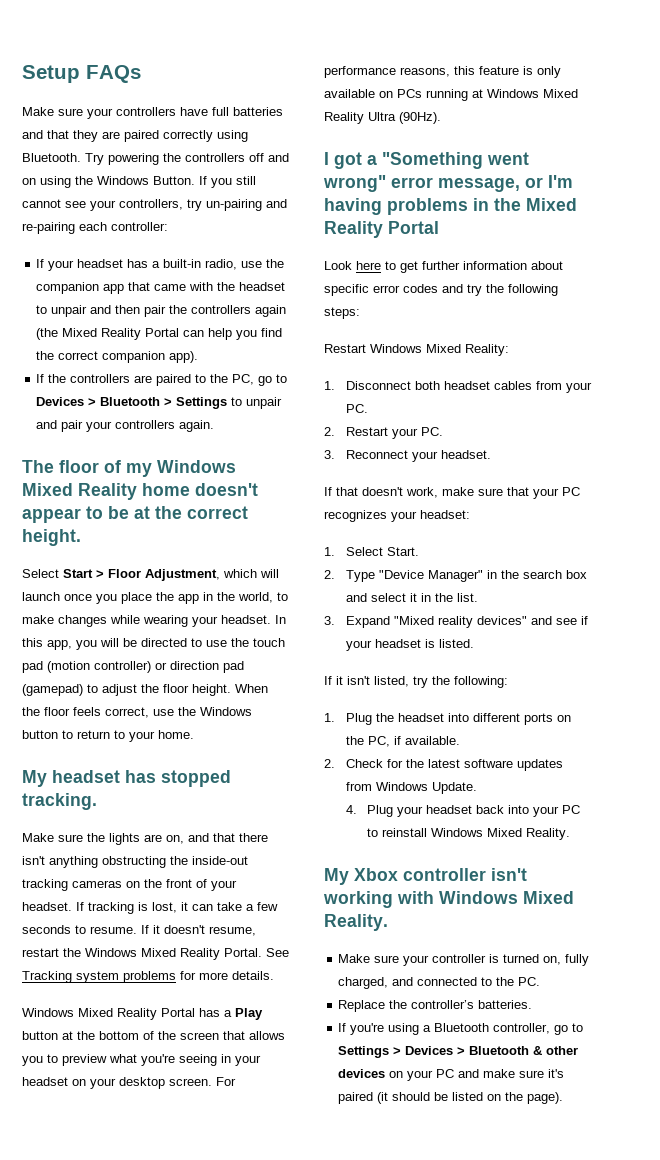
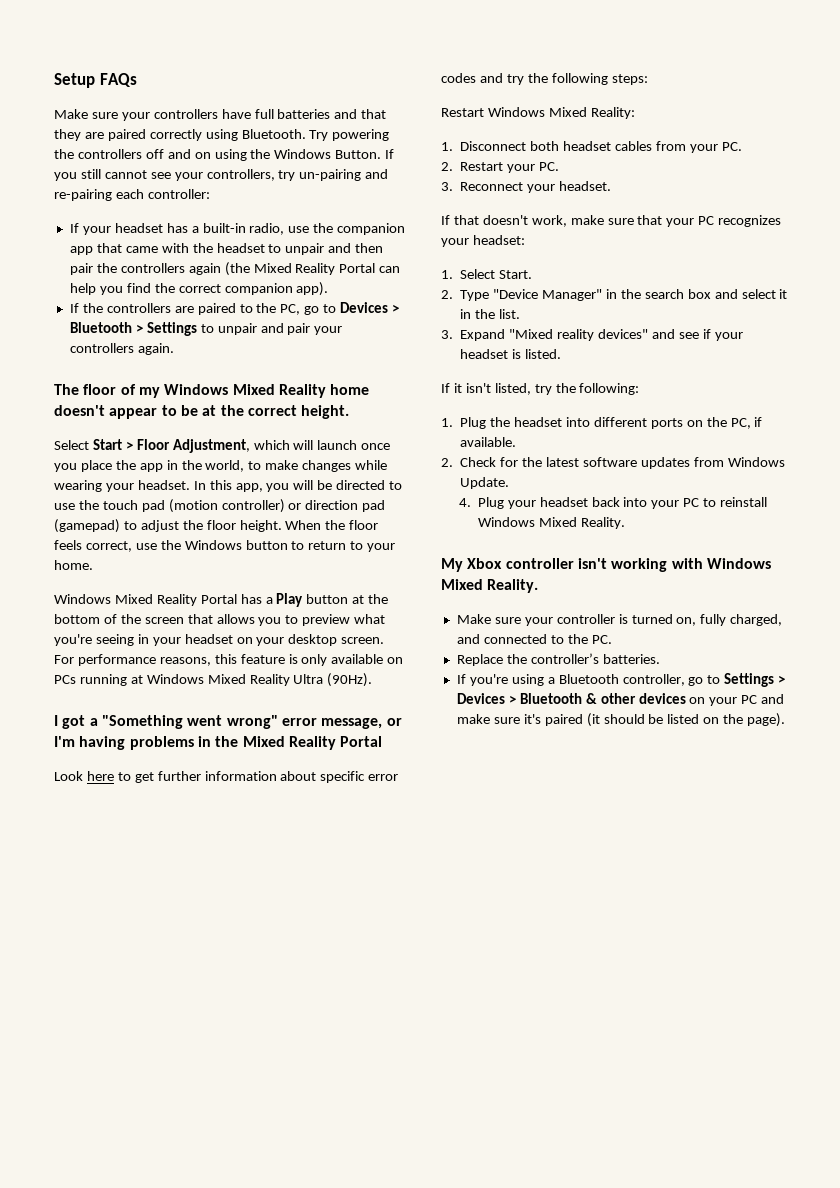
[22,770,231,787] [22,793,97,810] [22,833,268,845] [22,856,248,868] [22,879,237,891] [22,902,278,914] [22,925,256,936] [22,948,289,960] [22,971,274,983] // My headset has stopped tracking. // Make sure the lights are on, and that there isn't anything obstructing the inside-out tracking cameras on the front of your headset. If tracking is lost, it can take a few seconds to resume. If it doesn't resume, restart the Windows Mixed Reality Portal. See Tracking system problems for more details. -> (93, 565) none

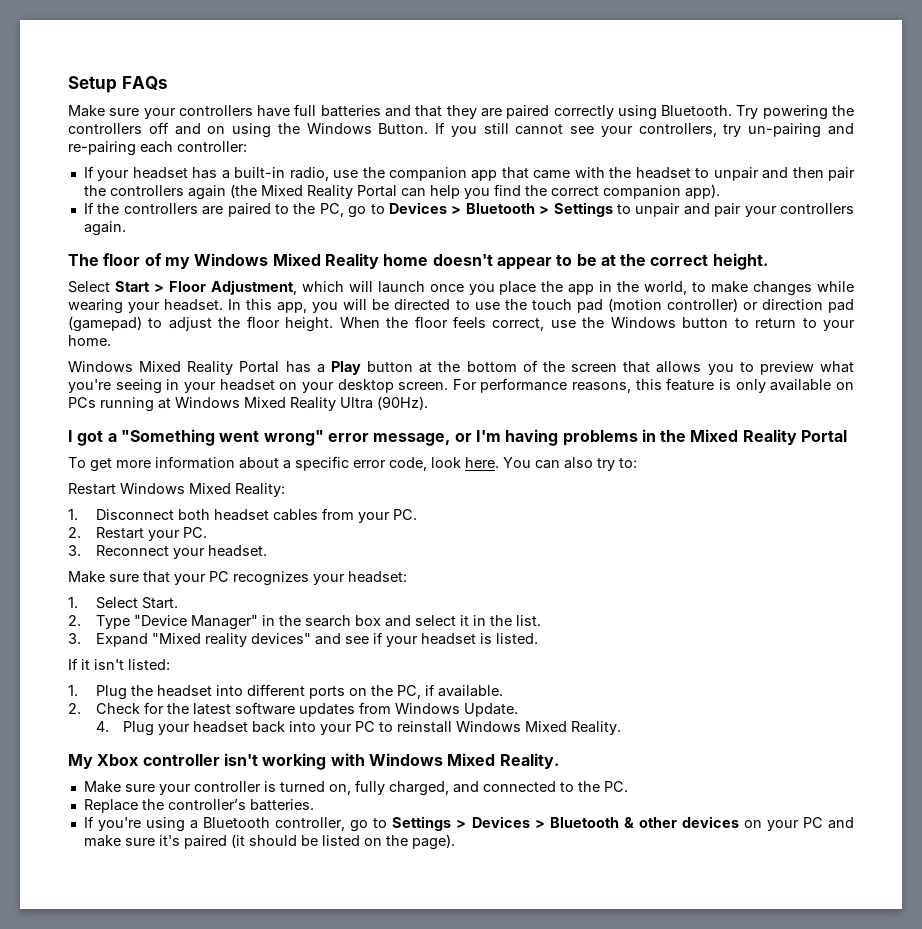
[54,771,201,783] Look here to get further -> [68,457,151,472] To get more
(317, 776) none -> [283,460,291,469] a
[441,73,648,85] codes and try the following steps: -> [389,457,637,471] code, look here. You can also try to:
[441,215,604,227] If that doesn't work, make -> [68,571,105,583] Make
[494,383,640,395] listed, try the following: -> [128,659,170,670] listed:

